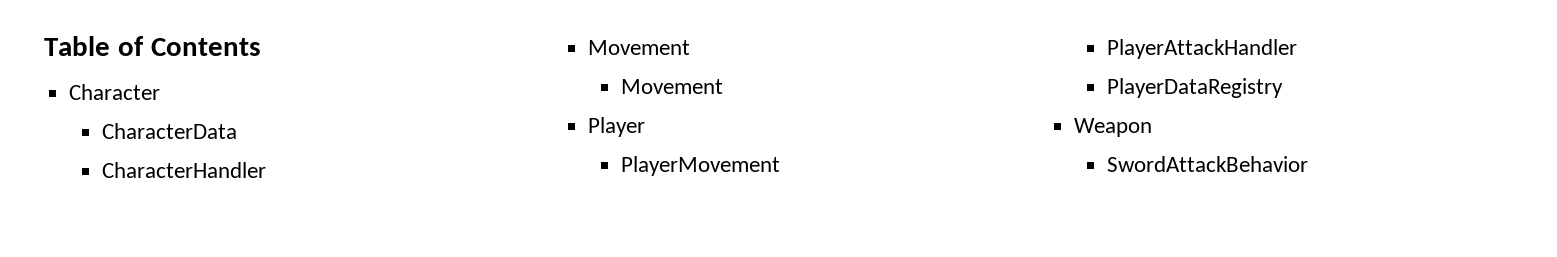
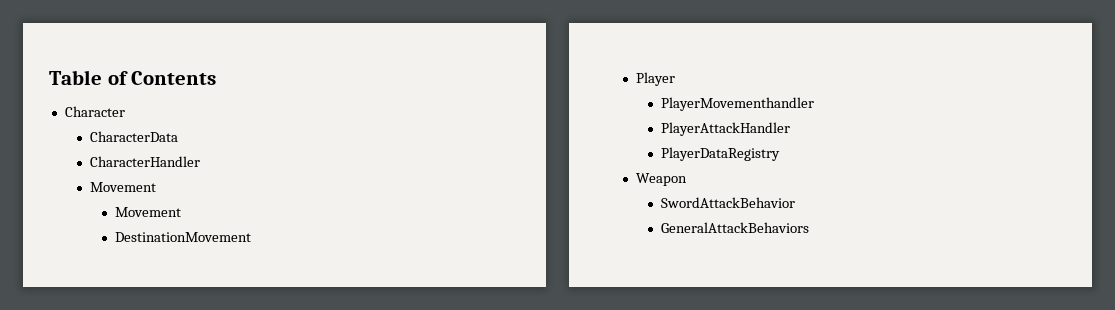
(724, 86) none -> [115,232,252,242] // DestinationMovement
[621,156,781,176] PlayerMovement -> [661,97,815,111] PlayerMovementhandler
(1309, 164) none -> [661,222,810,233] // GeneralAttackBehaviors

